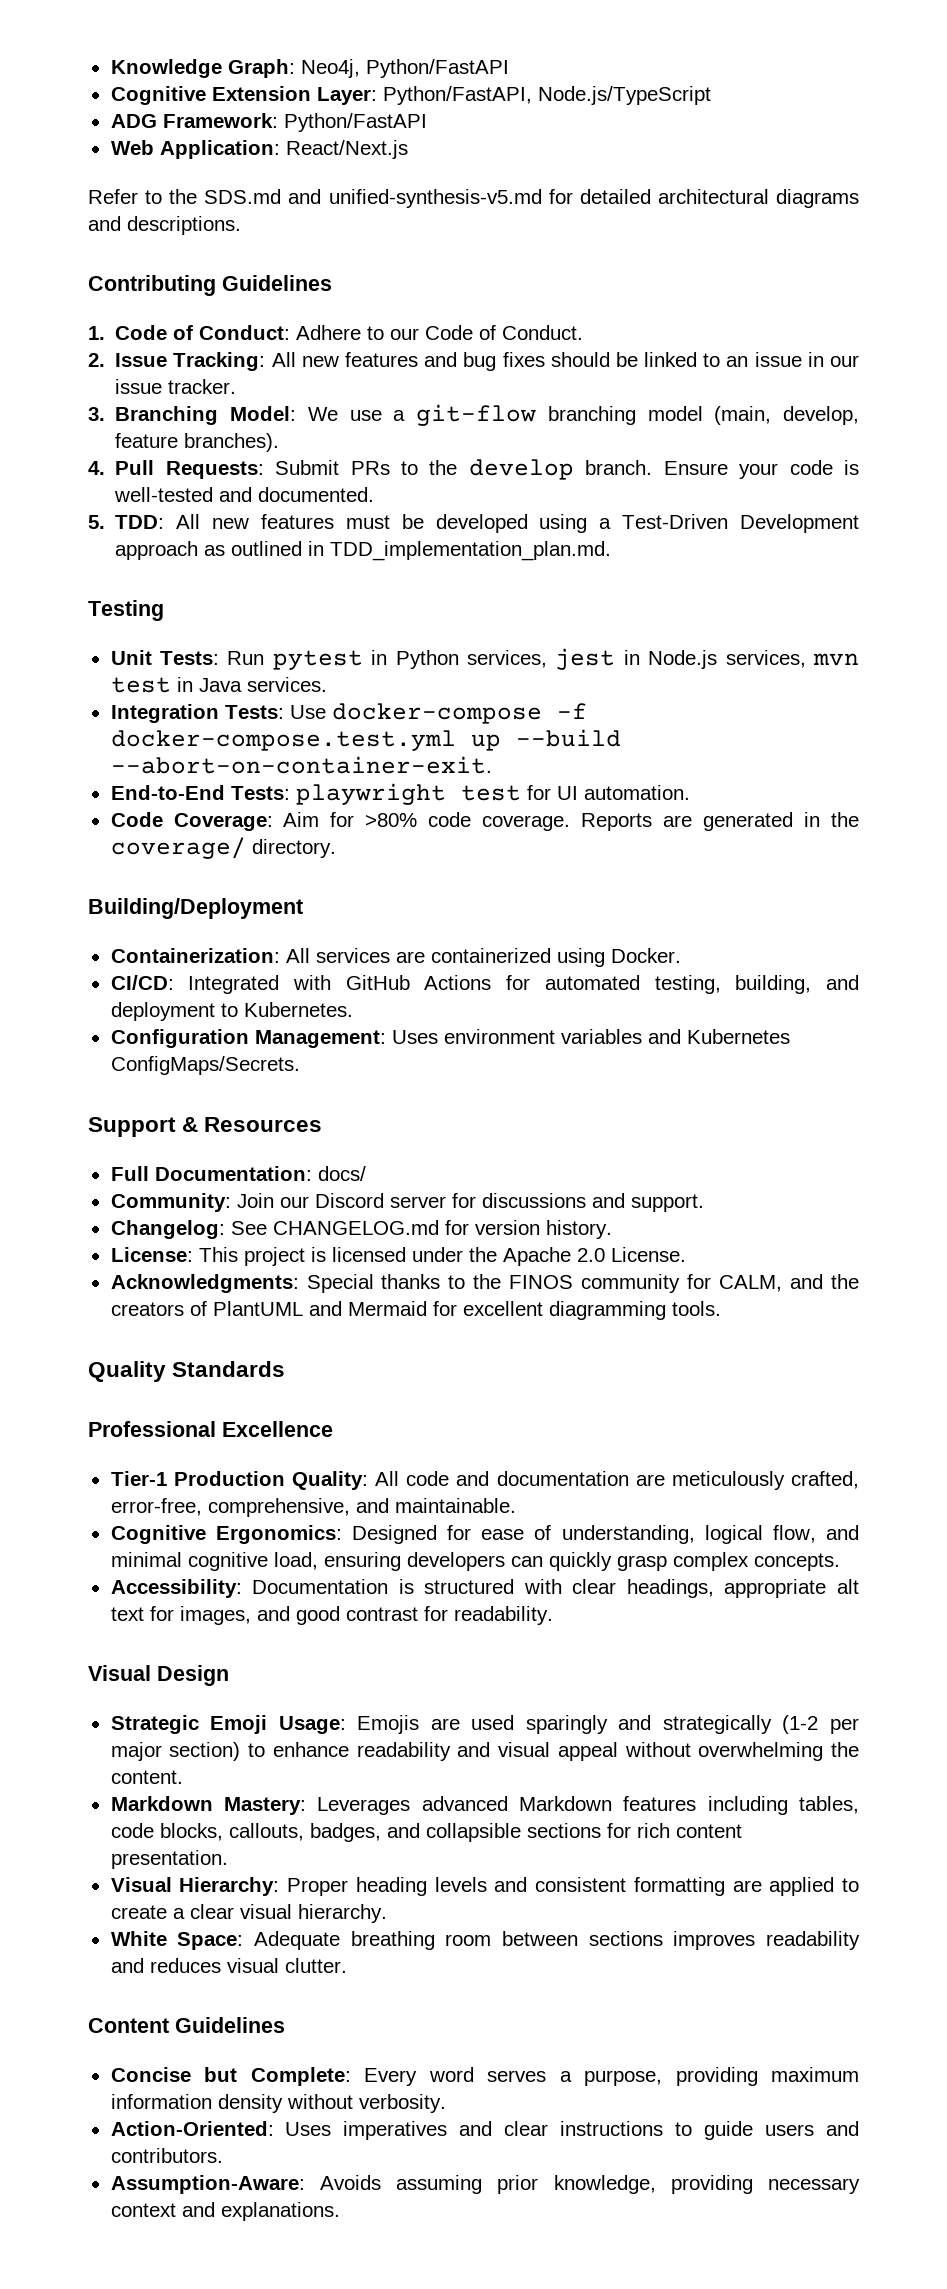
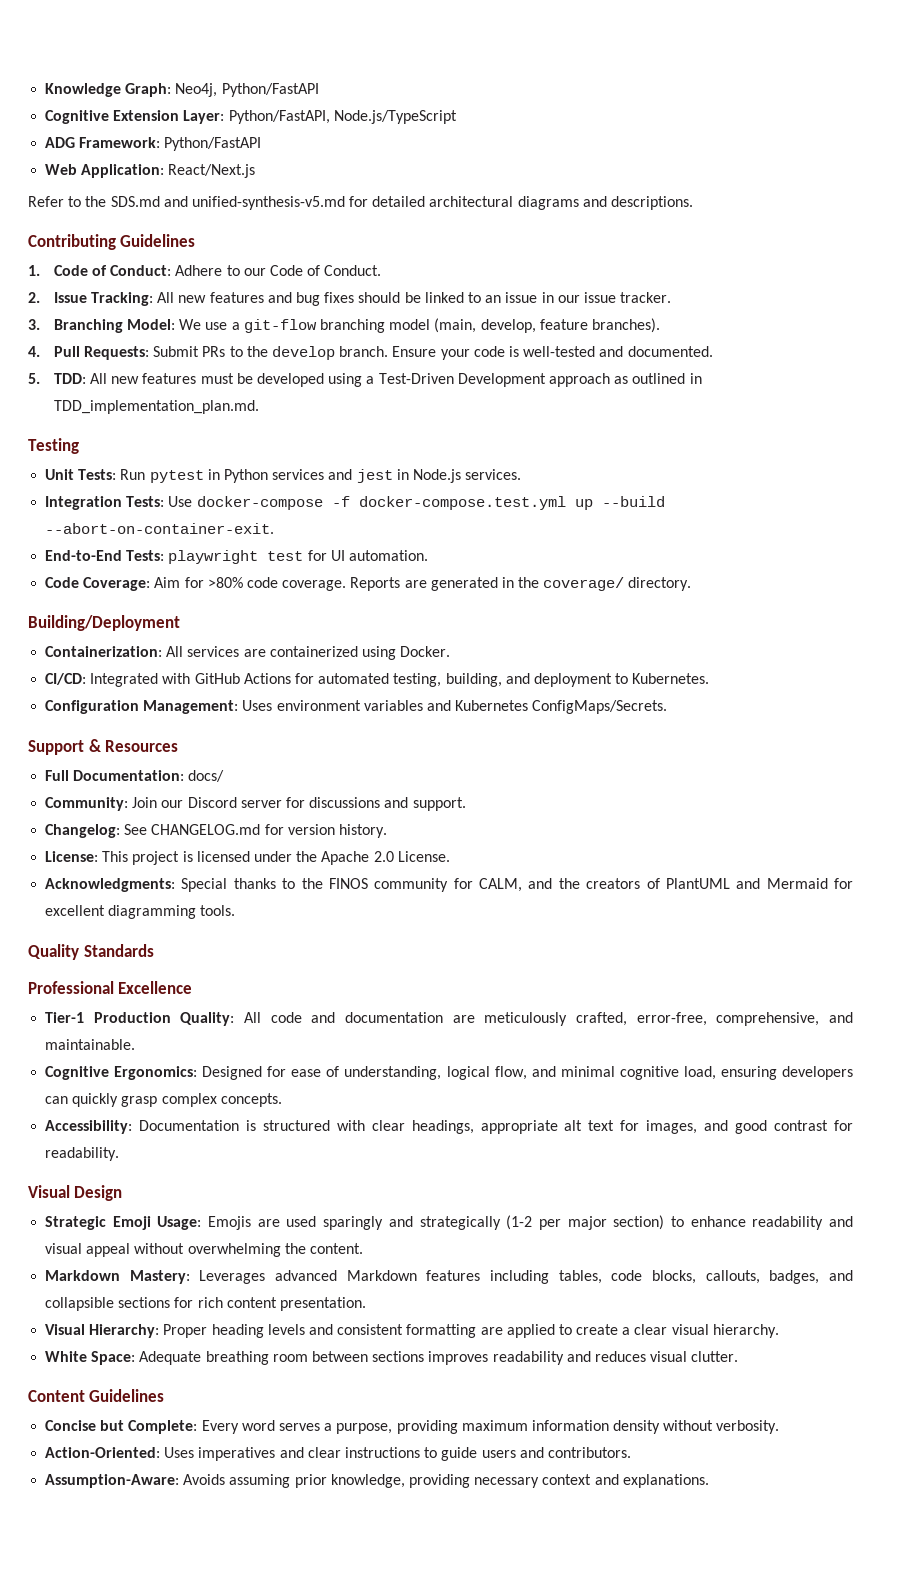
[466,650,547,668] services, -> [272,469,353,480] services and
[725,650,859,668] [110,677,242,693] services, mvn test in Java -> (461, 476) none

